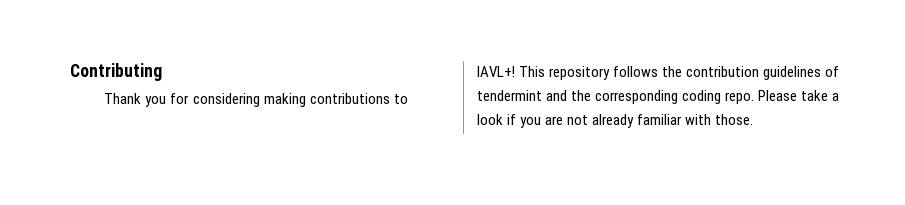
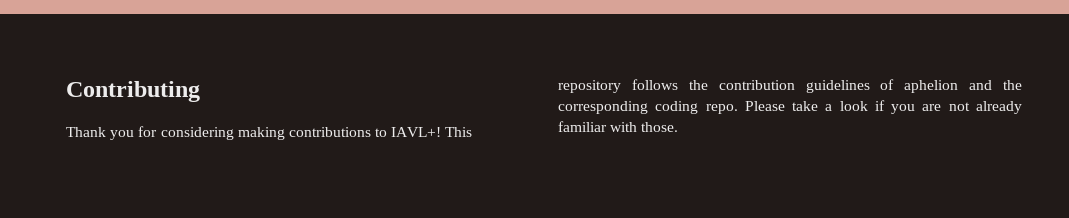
[477,90,542,101] tendermint -> [904,80,959,93] aphelion

